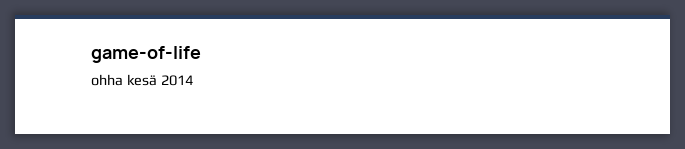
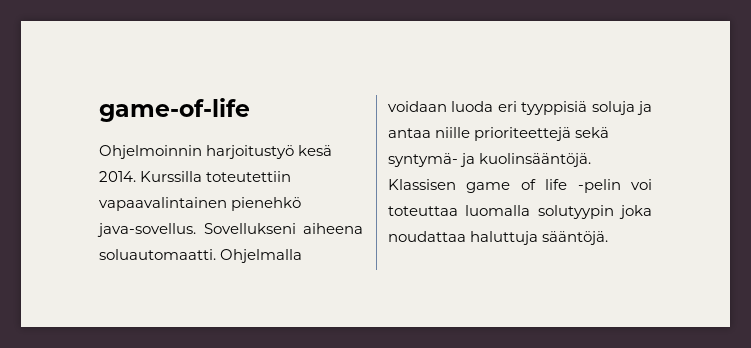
[91,74,193,86] ohha kesä 2014 -> [99,145,333,159] [99,171,292,182] [99,197,302,211] [97,223,363,237] [99,249,303,263] [388,101,652,115] [388,127,610,141] [388,153,592,167] [388,179,652,193] [388,205,652,219] [388,231,609,245] Ohjelmoinnin harjoitustyö kesä 2014. Kurssilla toteutettiin vapaavalintainen pienehkö java-sovellus. Sovellukseni aiheena soluautomaatti. Ohjelmalla voidaan luoda eri tyyppisiä soluja ja antaa niille prioriteettejä sekä syntymä- ja kuolinsääntöjä. Klassisen game of life -pelin voi toteuttaa luomalla solutyypin joka noudattaa haluttuja sääntöjä.

